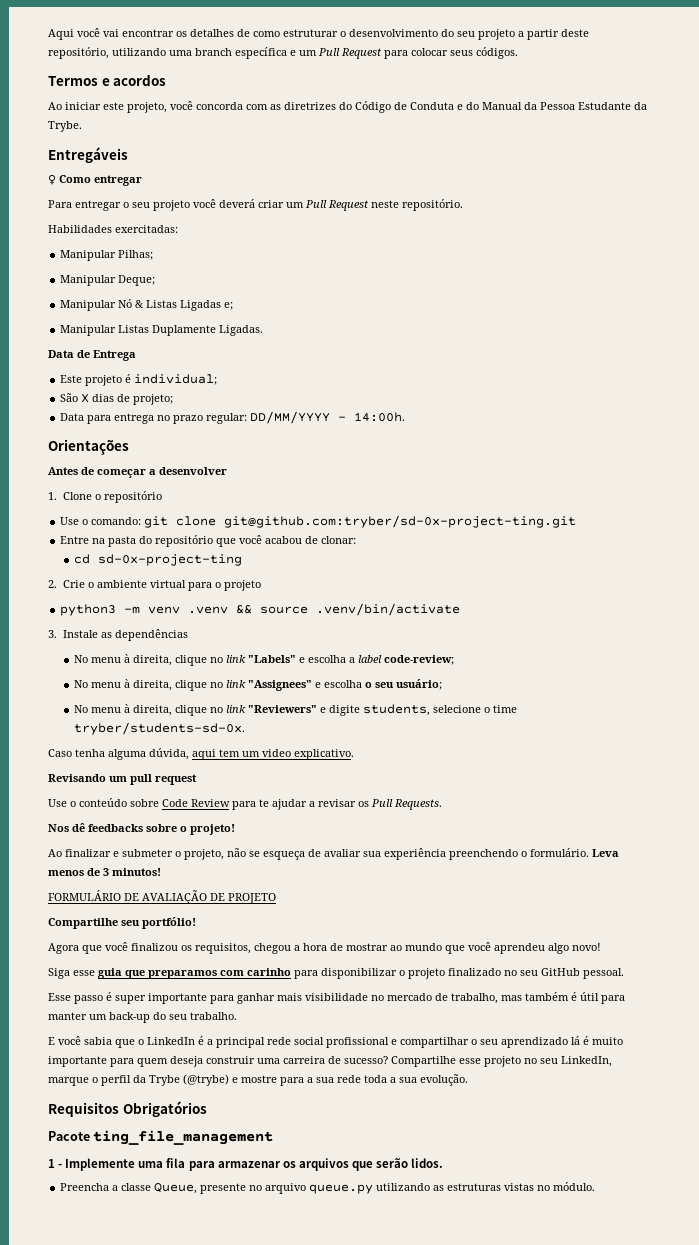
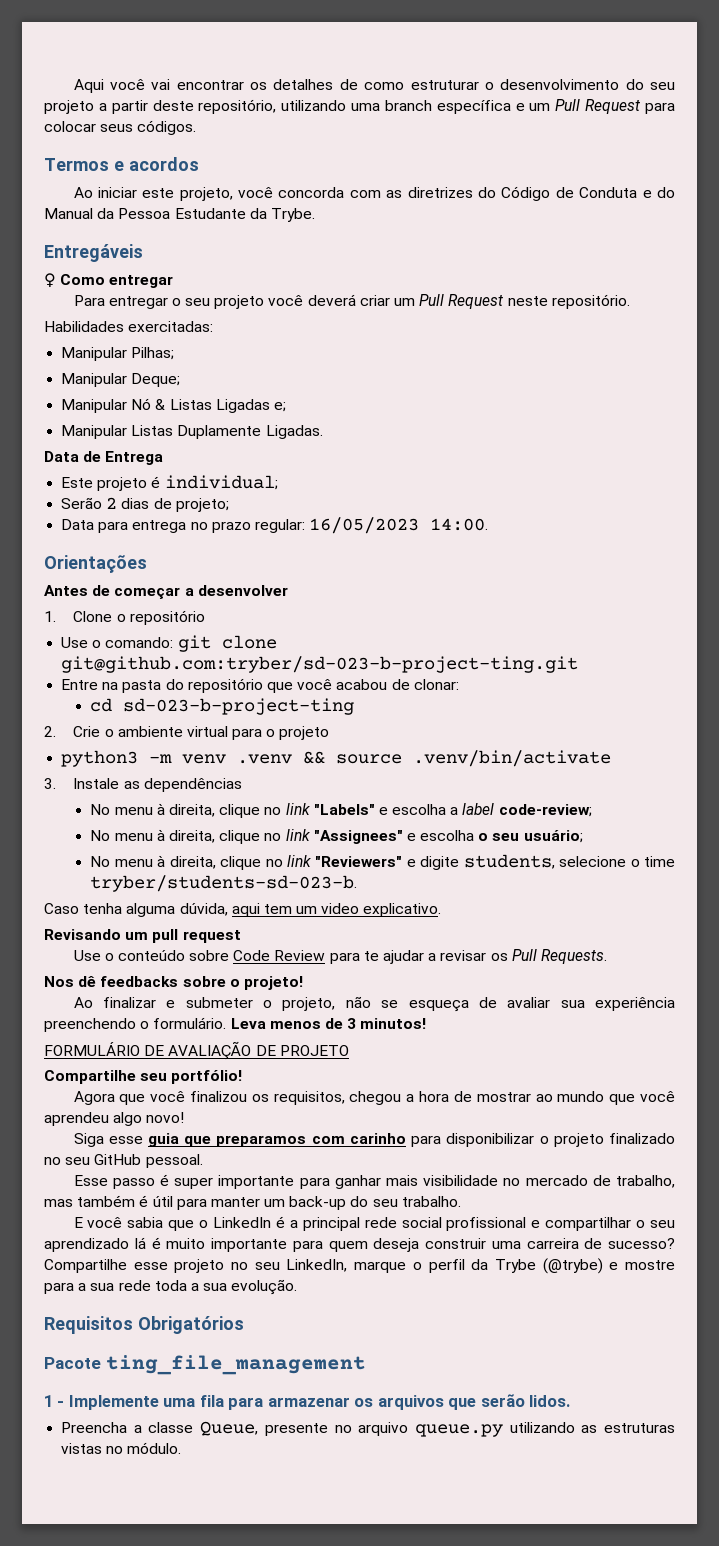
[60,393,90,403] São X -> [61,497,118,509] Serão 2
[250,411,406,424] DD/MM/YYYY - 14:00h. -> [309,517,489,534] 16/05/2023 14:00.
[224,515,577,528] git@github.com:tryber/sd-0x-project-ting.git -> [61,656,579,673] git@github.com:tryber/sd-023-b-project-ting.git
[98,554,243,566] sd-0x-project-ting -> [123,698,355,715] sd-023-b-project-ting
[74,722,246,735] tryber/students-sd-0x. -> [90,875,358,892] tryber/students-sd-023-b.

